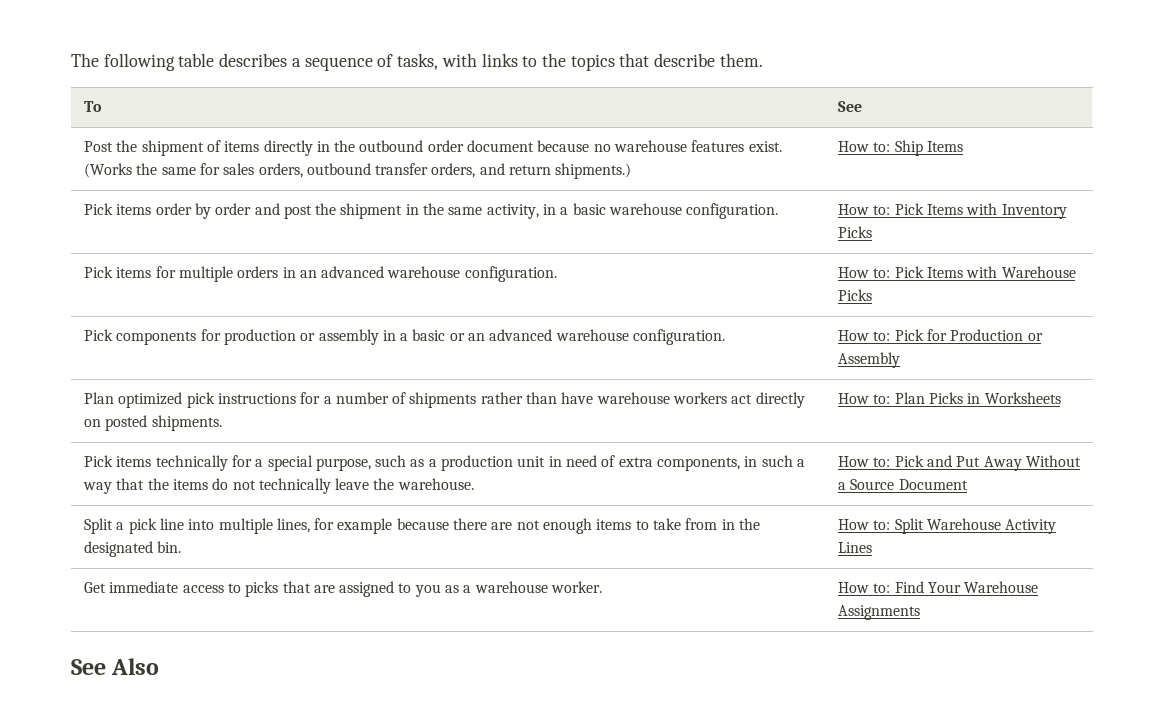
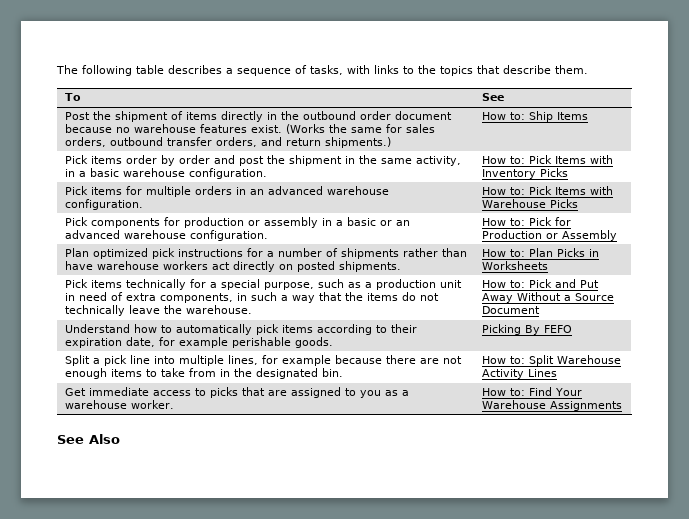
(968, 484) none -> [64,324,417,335] [64,337,333,348] [481,324,572,335] // Understand how to automatically pick items according to their expiration date, for example perishable goods. | Picking By FEFO

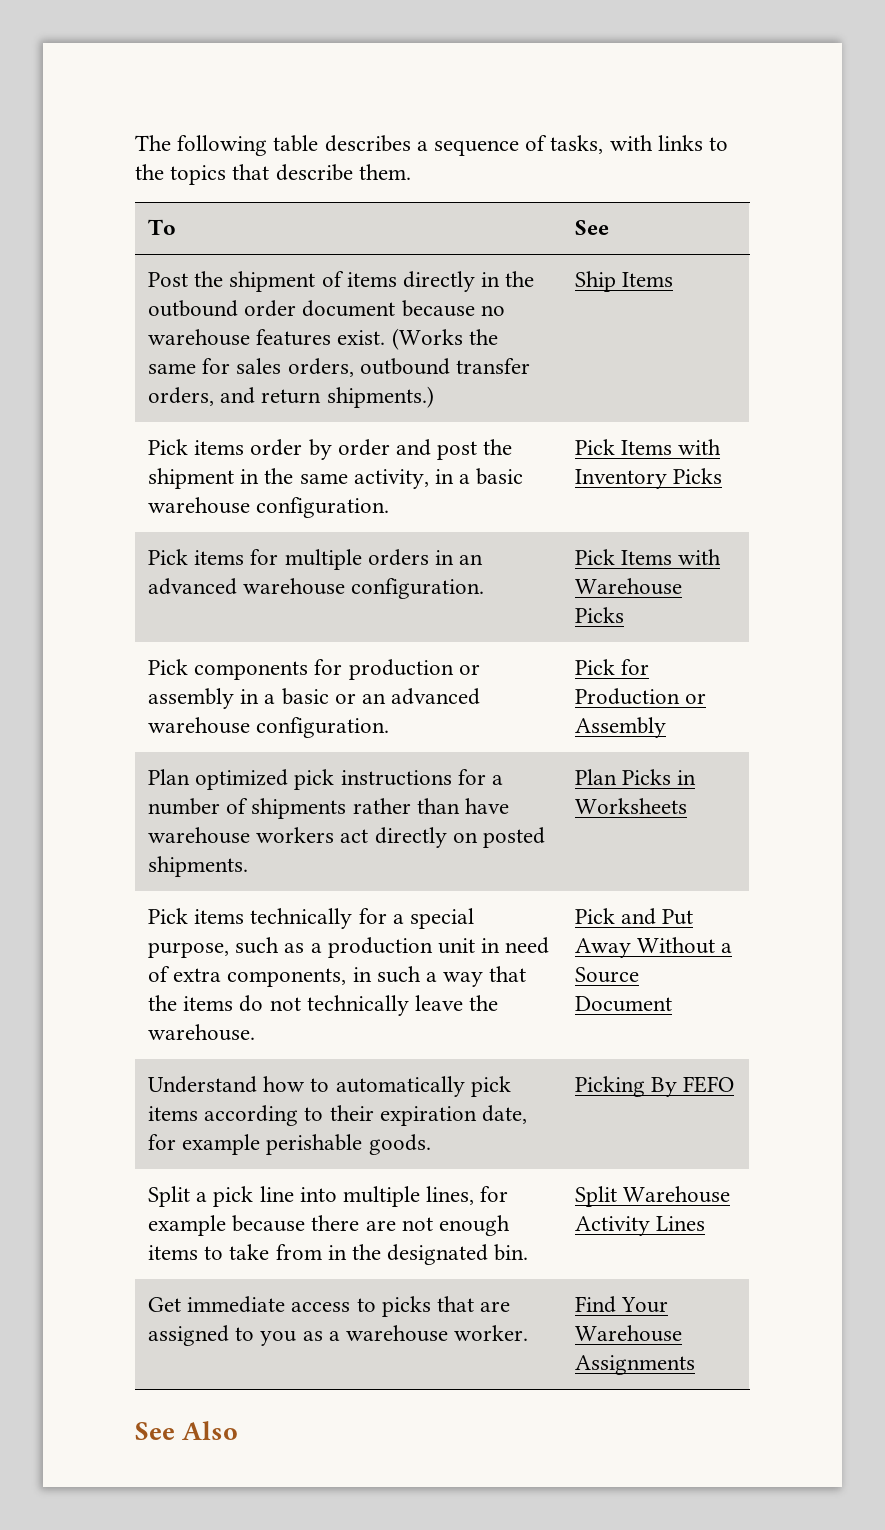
[481,112,525,120] How to: -> (434, 397) none
[481,156,525,164] How to: -> (390, 507) none
[481,187,525,195] How to: -> (485, 588) none
[481,218,525,226] How to: -> (390, 727) none
[481,249,525,257] How to: -> (248, 866) none
[481,280,525,288] How to: -> (255, 1032) none
[481,356,525,364] How to: -> (529, 1252) none
[481,388,525,396] How to: -> (529, 1333) none

